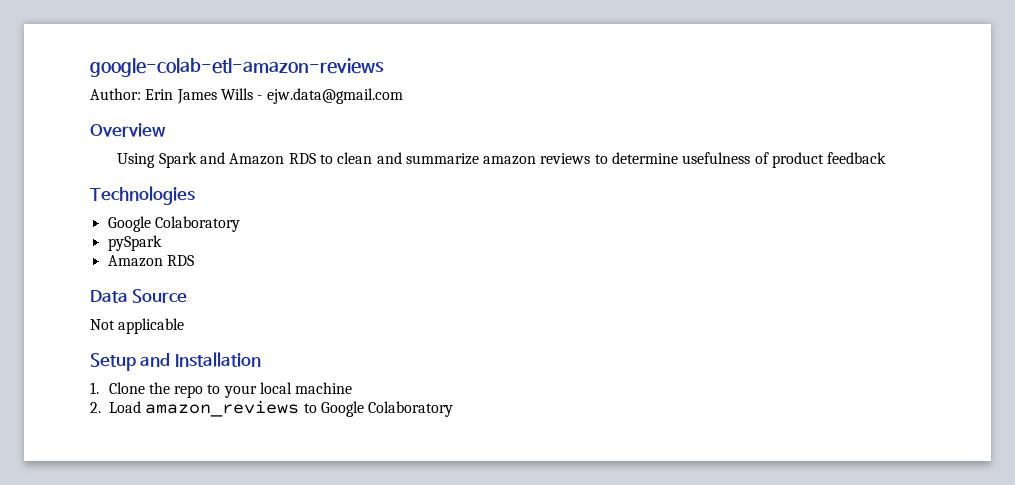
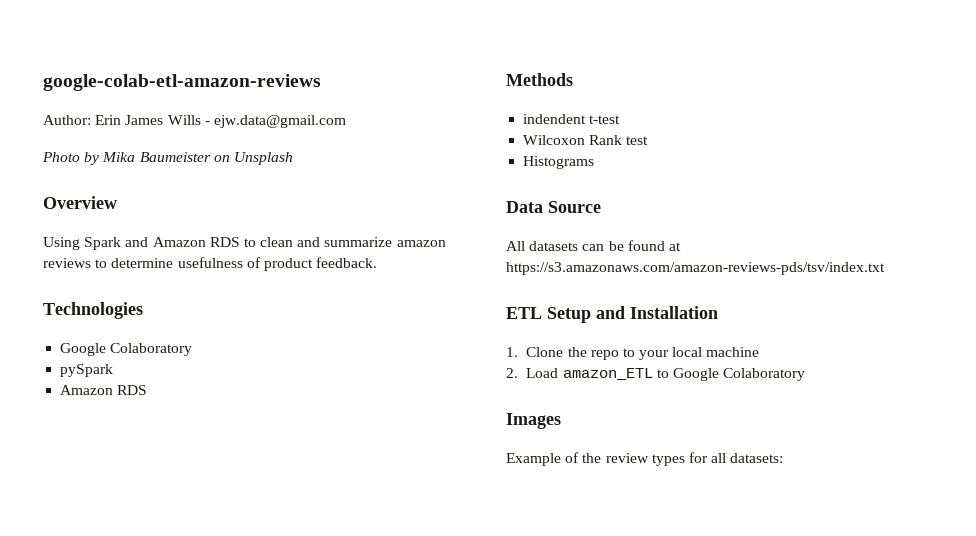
(403, 96) none -> [42,152,293,165] // Photo by Mika Baumeister on Unsplash
[827,152,887,164] feedback -> [316,257,378,268] feedback.
[90,289,188,303] [90,318,185,334] Data Source // Not applicable // -> [506,73,573,86] [523,114,621,124] [523,135,649,145] [523,156,595,169] [506,201,601,213] [506,240,681,251] [506,262,885,275] [506,307,542,319] Methods // indendent t-test // Wilcoxon Rank test // Histograms // Data Source // All datasets can be found at https://s3.amazonaws.com/amazon-reviews-pds/tsv/index.txt // ETL
[145,400,300,417] amazon_reviews -> [562,368,653,380] amazon_ETL
(454, 409) none -> [506,413,561,429] [506,452,784,466] // Images // Example of the review types for all datasets:

